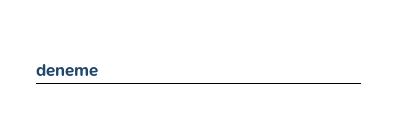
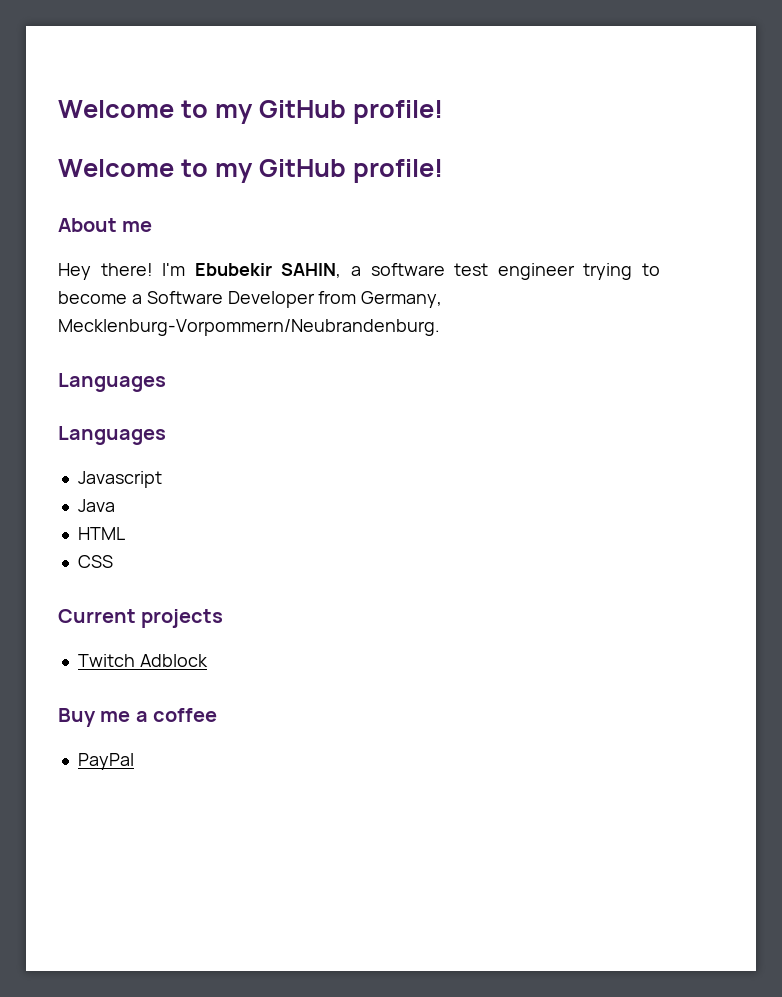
[36,64,98,77] deneme -> [58,100,443,124] [58,159,443,183] [58,218,153,232] [58,263,661,280] [58,291,443,308] [58,319,440,336] [58,373,166,392] [58,426,166,445] [77,471,162,488] [77,499,115,512] [77,527,125,540] [77,555,113,568] [58,609,224,628] [77,654,208,667] [58,708,218,727] [77,753,134,770] Welcome to my GitHub profile! // Welcome to my GitHub profile! // About me // Hey there! I'm Ebubekir SAHIN, a software test engineer trying to become a Software Developer from Germany, Mecklenburg-Vorpommern/Neubrandenburg. // Languages // Languages // Javascript // Java // HTML // CSS // Current projects // Twitch Adblock // Buy me a coffee // PayPal

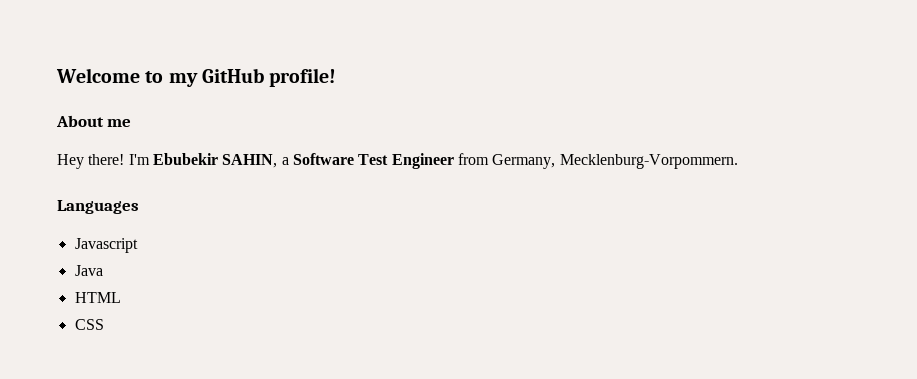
[58,100,443,124] [58,159,443,183] Welcome to my GitHub profile! // Welcome to my GitHub profile! -> [56,68,337,87] Welcome to my GitHub profile!
[370,263,661,280] [58,291,443,308] [58,319,440,336] [58,373,166,392] software test engineer trying to become a Software Developer from Germany, Mecklenburg-Vorpommern/Neubrandenburg. // Languages -> [292,153,738,169] Software Test Engineer from Germany, Mecklenburg-Vorpommern.
[58,609,224,628] [77,654,208,667] [58,708,218,727] [77,753,134,770] // Current projects // Twitch Adblock // Buy me a coffee // PayPal -> (104, 324) none

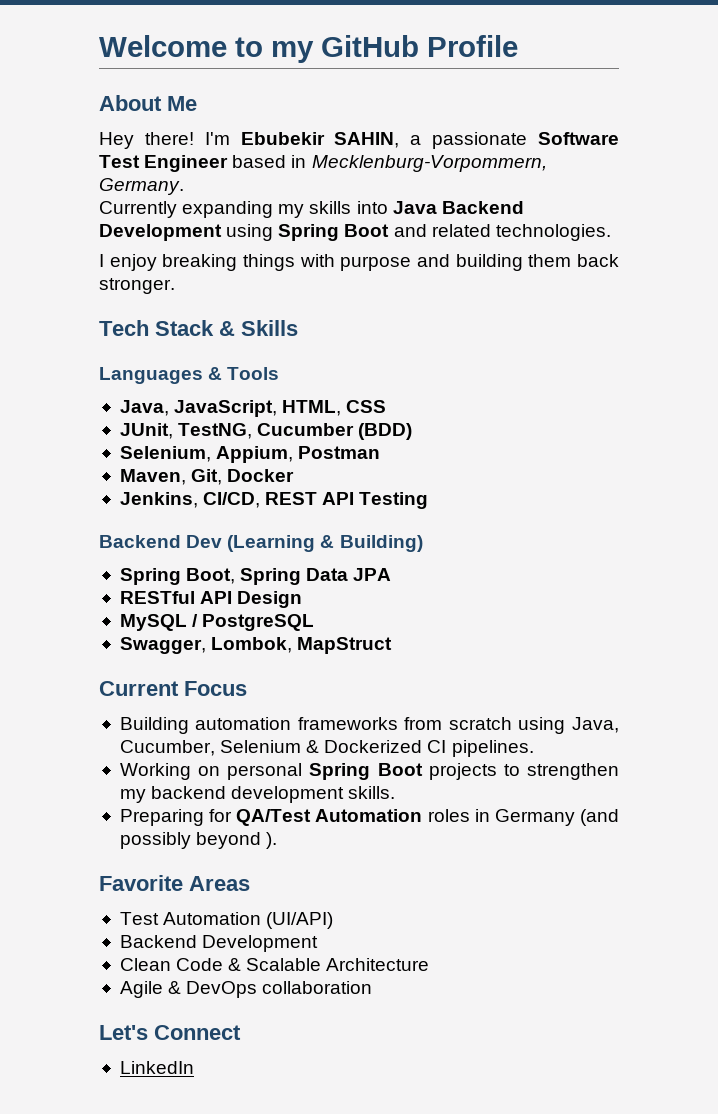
[269,68,337,87] profile! -> [427,35,518,57] Profile
[107,119,132,127] me -> [167,96,197,111] Me
(289, 161) none -> [432,132,528,149] passionate
[457,153,738,169] [57,200,139,214] [74,238,138,253] [74,265,103,276] [74,292,121,303] [74,319,104,330] from Germany, Mecklenburg-Vorpommern. // Languages // Javascript // Java // HTML // CSS -> [232,155,547,172] [99,178,184,195] [99,201,524,218] [99,224,611,241] [99,254,620,271] [99,278,175,294] [99,320,298,336] [99,367,280,384] [119,400,387,417] [119,423,413,440] [119,446,381,463] [119,469,295,485] [119,492,429,509] [99,535,423,552] [119,568,392,585] [119,591,303,608] [119,614,315,631] [119,637,393,654] [99,681,247,696] [119,717,619,734] [119,740,534,757] [119,763,619,780] [119,786,396,803] [119,809,619,826] [119,832,278,849] [99,875,250,891] [119,912,334,929] [119,935,319,952] [119,958,430,971] [119,981,373,998] [99,1025,241,1040] [119,1061,194,1074] based in Mecklenburg-Vorpommern, Germany. // Currently expanding my skills into Java Backend Development using Spring Boot and related technologies. // I enjoy breaking things with purpose and building them back stronger. // Tech Stack & Skills // Languages & Tools // Java, JavaScript, HTML, CSS // JUnit, TestNG, Cucumber (BDD) // Selenium, Appium, Postman // Maven, Git, Docker // Jenkins, CI/CD, REST API Testing // Backend Dev (Learning & Building) // Spring Boot, Spring Data JPA // RESTful API Design // MySQL / PostgreSQL // Swagger, Lombok, MapStruct // Current Focus // Building automation frameworks from scratch using Java, Cucumber, Selenium & Dockerized CI pipelines. // Working on personal Spring Boot projects to strengthen my backend development skills. // Preparing for QA/Test Automation roles in Germany (and possibly beyond ). // Favorite Areas // Test Automation (UI/API) // Backend Development // Clean Code & Scalable Architecture // Agile & DevOps collaboration // Let's Connect // LinkedIn

